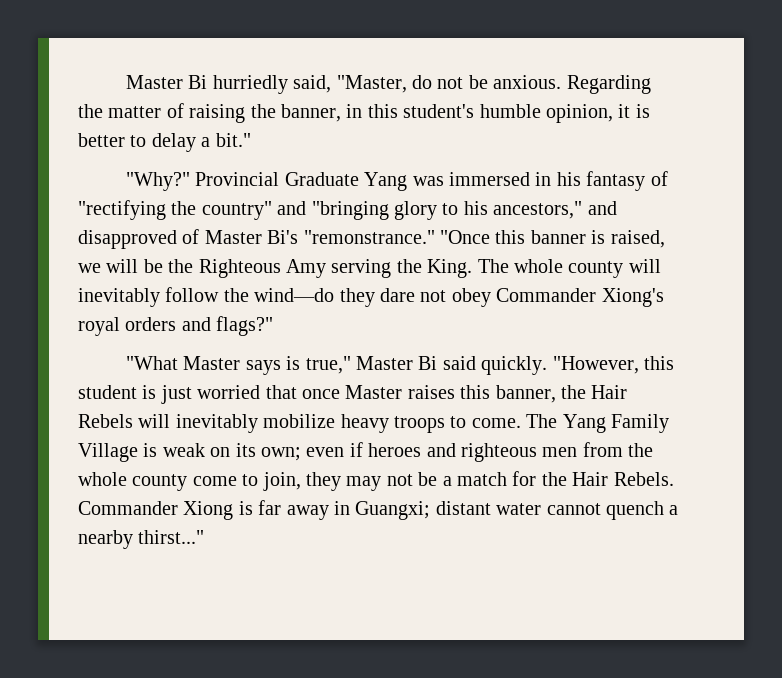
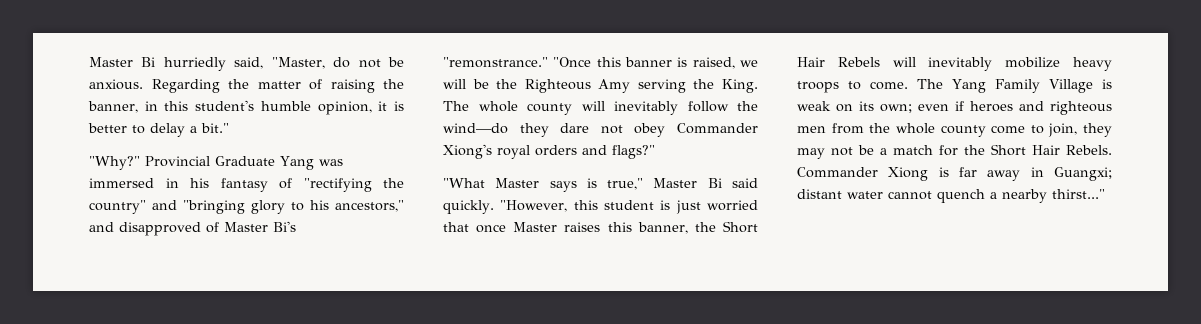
(586, 392) none -> [723,221,758,233] Short
(567, 479) none -> [991,144,1026,156] Short

